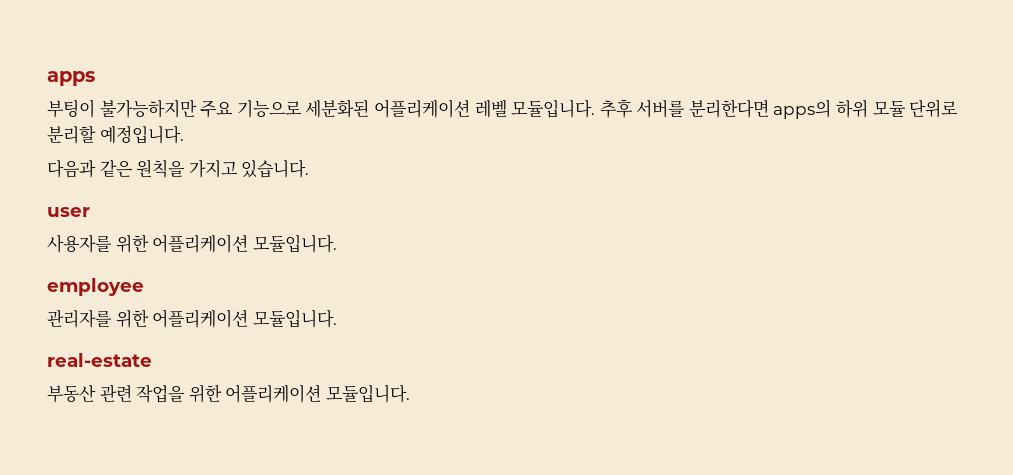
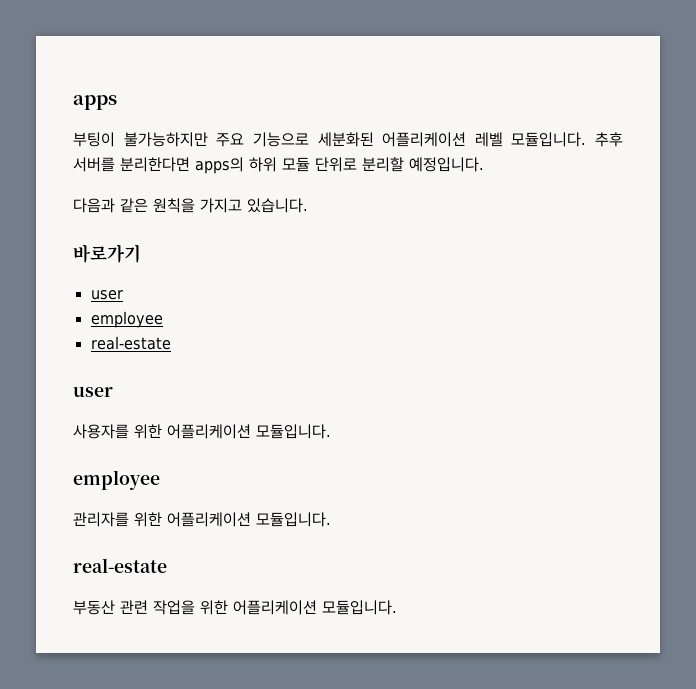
(310, 169) none -> [73,244,141,263] [90,290,123,300] [90,311,163,328] [90,336,171,350] // 바로가기 // user // employee // real-estate

